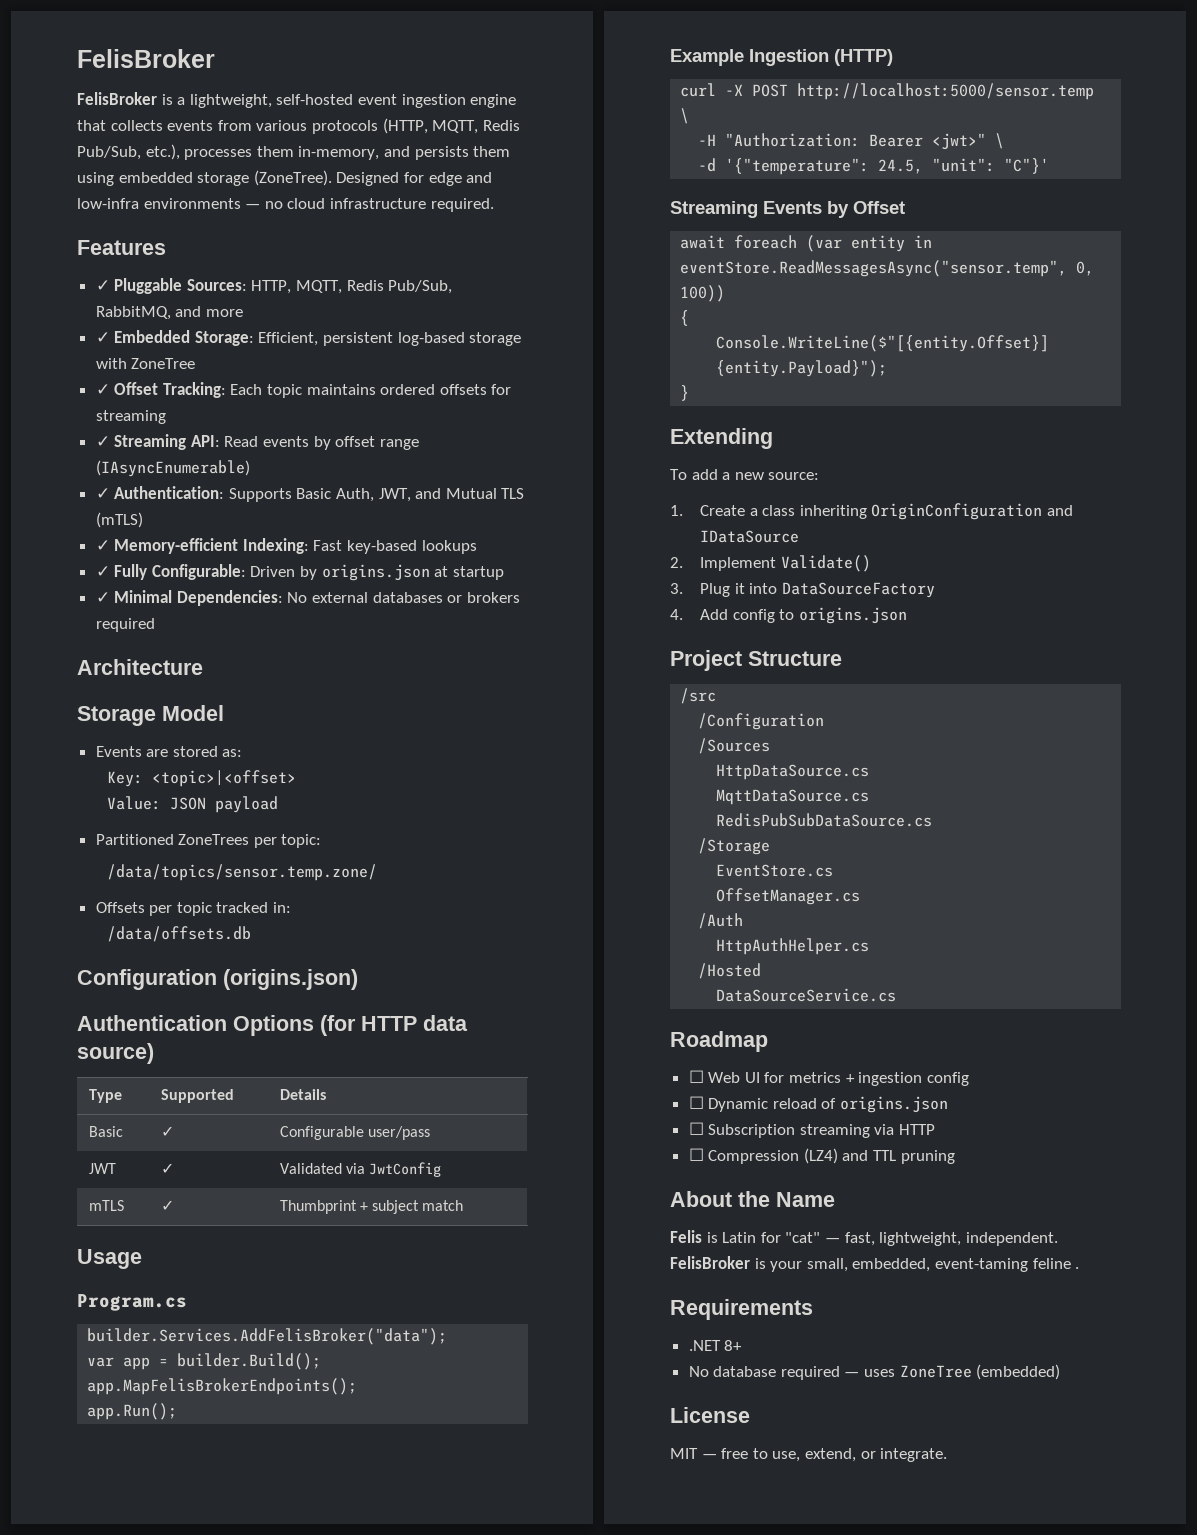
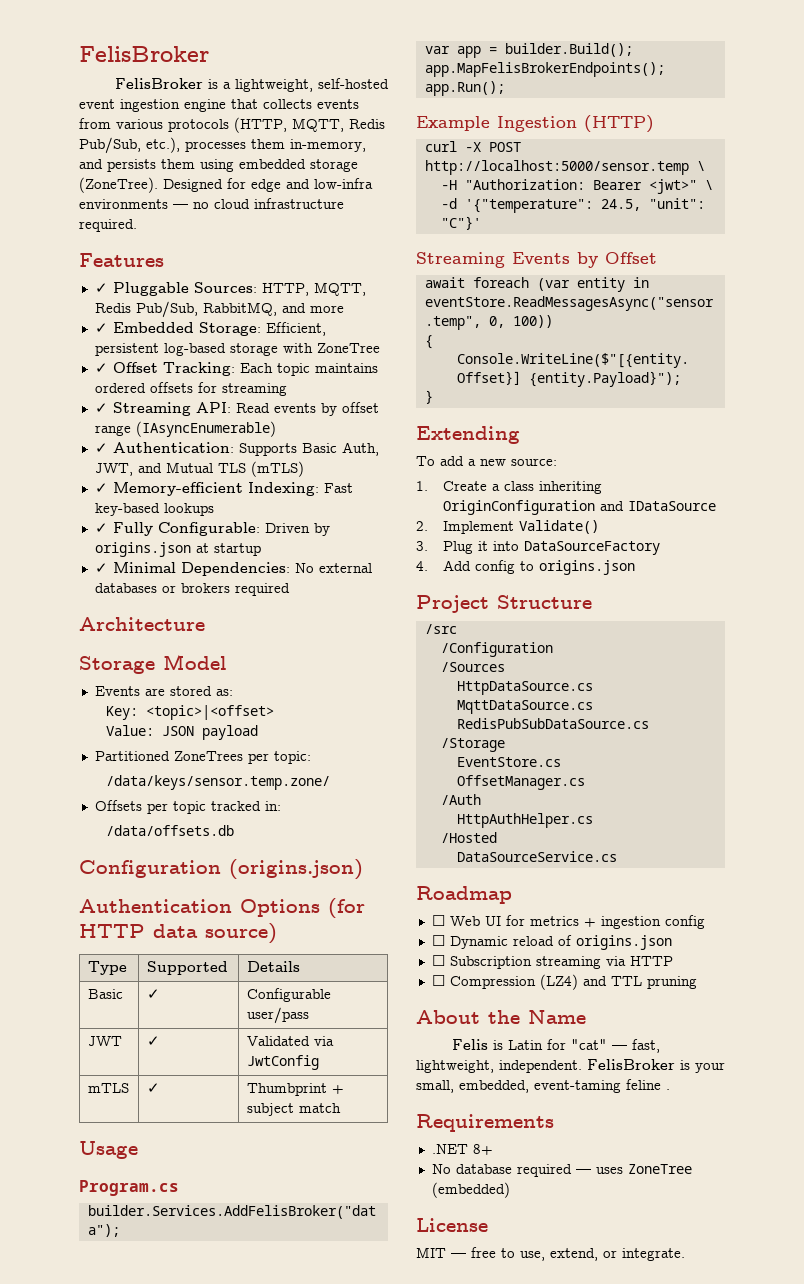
[106,864,377,881] /data/topics/sensor.temp.zone/ -> [106,775,331,790] /data/keys/sensor.temp.zone/

